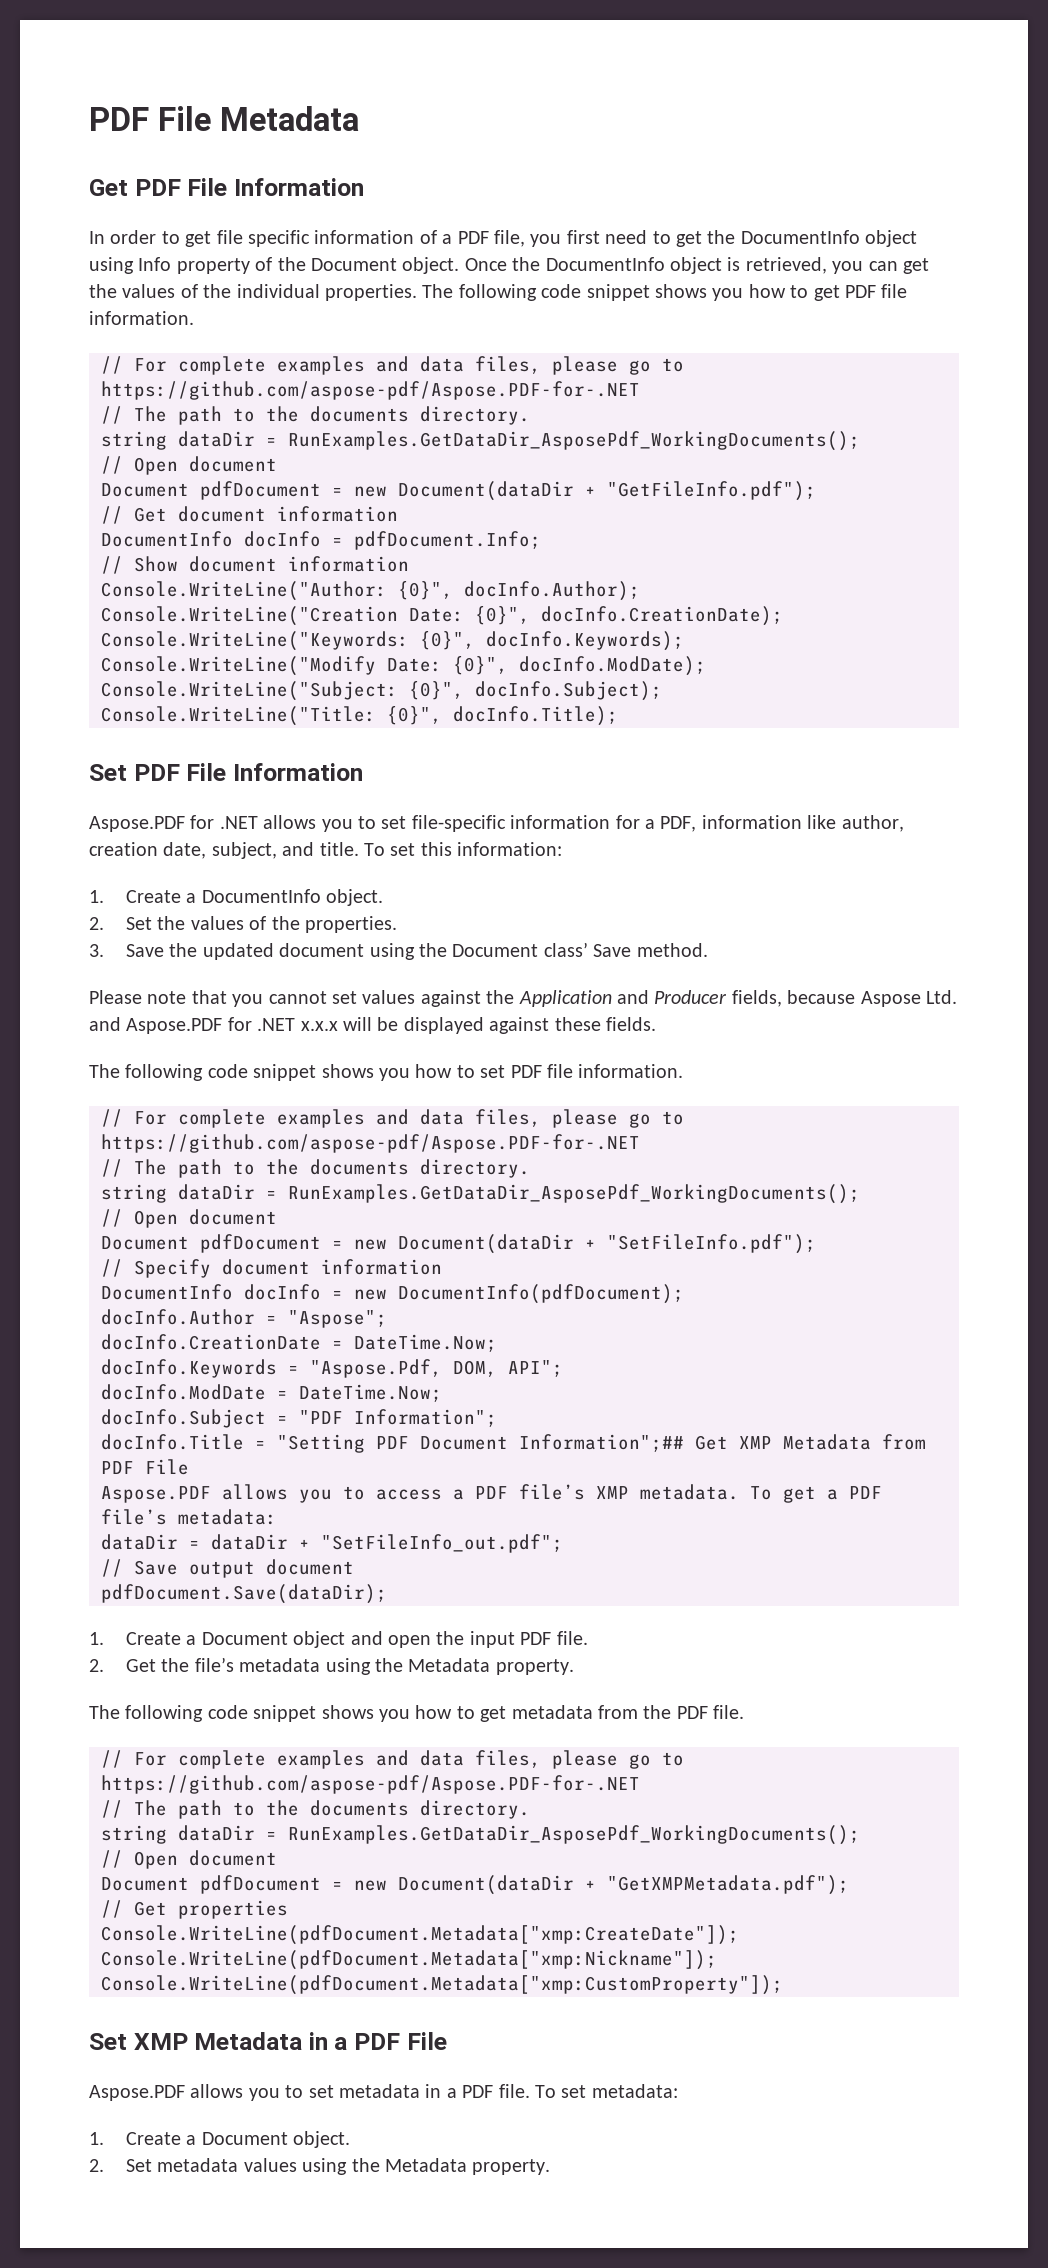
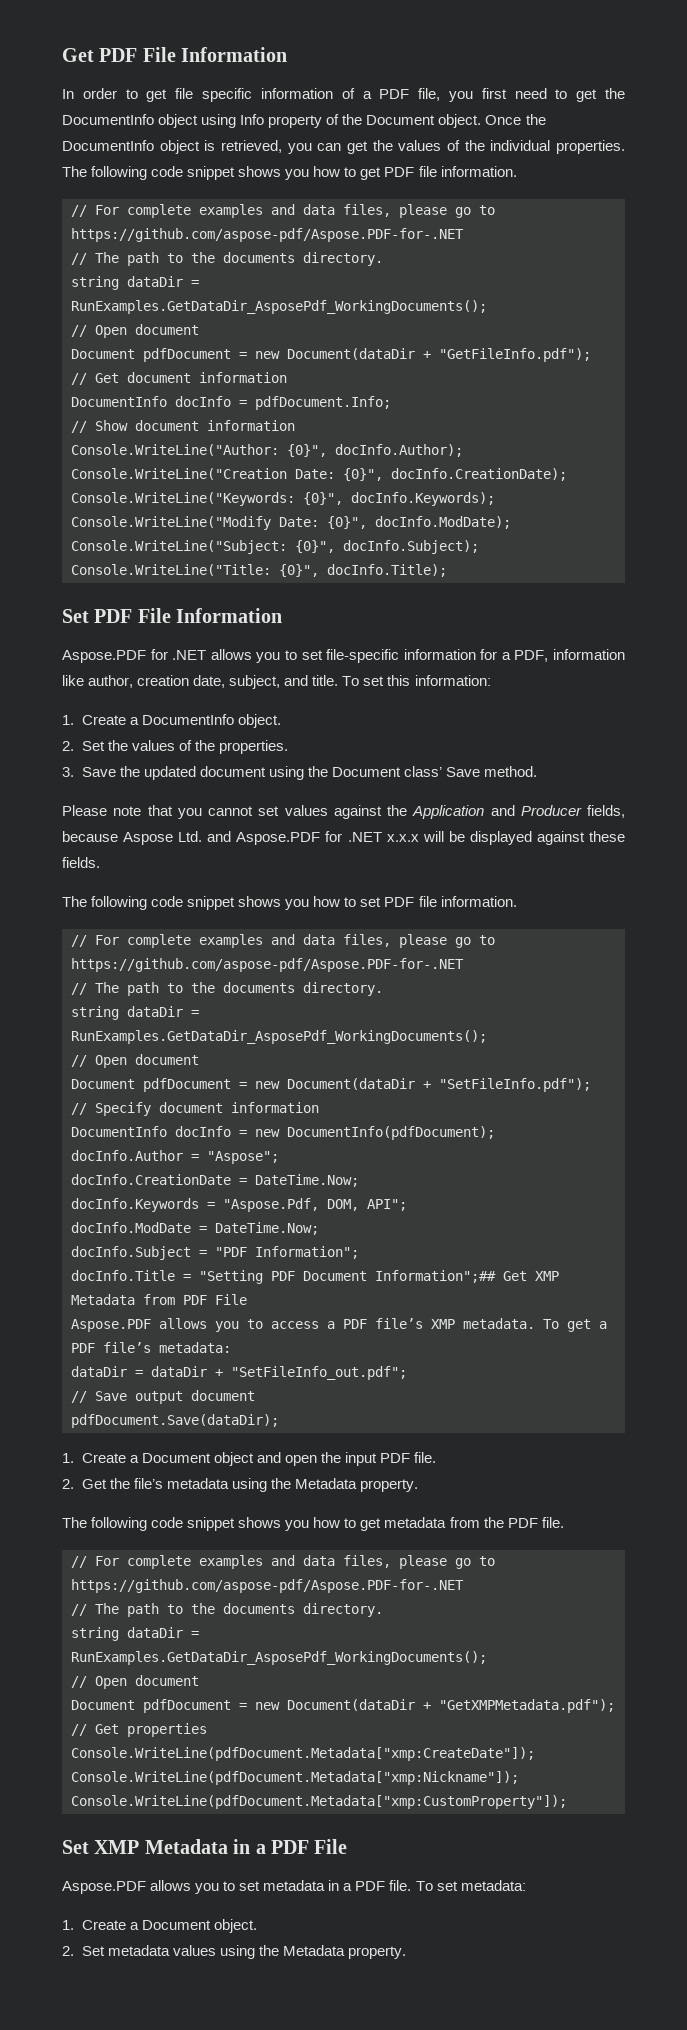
[89,106,359,131] PDF File Metadata // -> (62, 55) none

